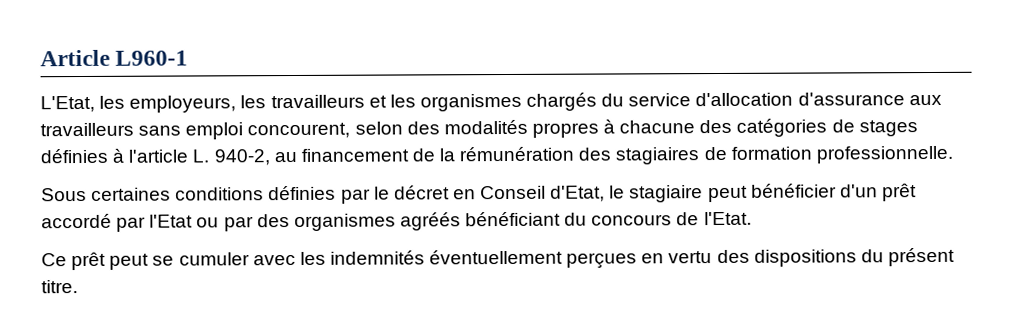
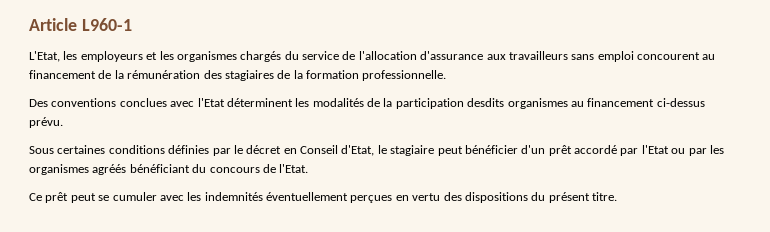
[129,94,365,113] employeurs, les travailleurs -> [80,51,143,62] employeurs
[695,92,794,107] d'allocation -> [342,51,417,60] de l'allocation
[247,118,918,139] [40,148,271,166] concourent, selon des modalités propres à chacune des catégories de stages définies à l'article L. 940-2, -> [637,52,700,60] concourent
(727, 153) none -> [293,70,303,79] la
(953, 154) none -> [29,98,705,109] [29,117,63,128] // Des conventions conclues avec l'Etat déterminent les modalités de la participation desdits organismes au financement ci-dessus prévu.
[256,214,290,228] des -> [709,145,724,154] les

